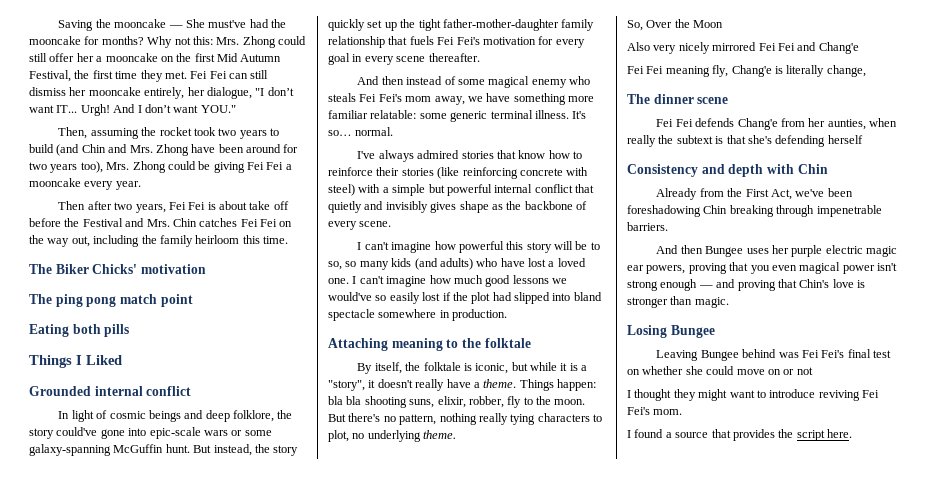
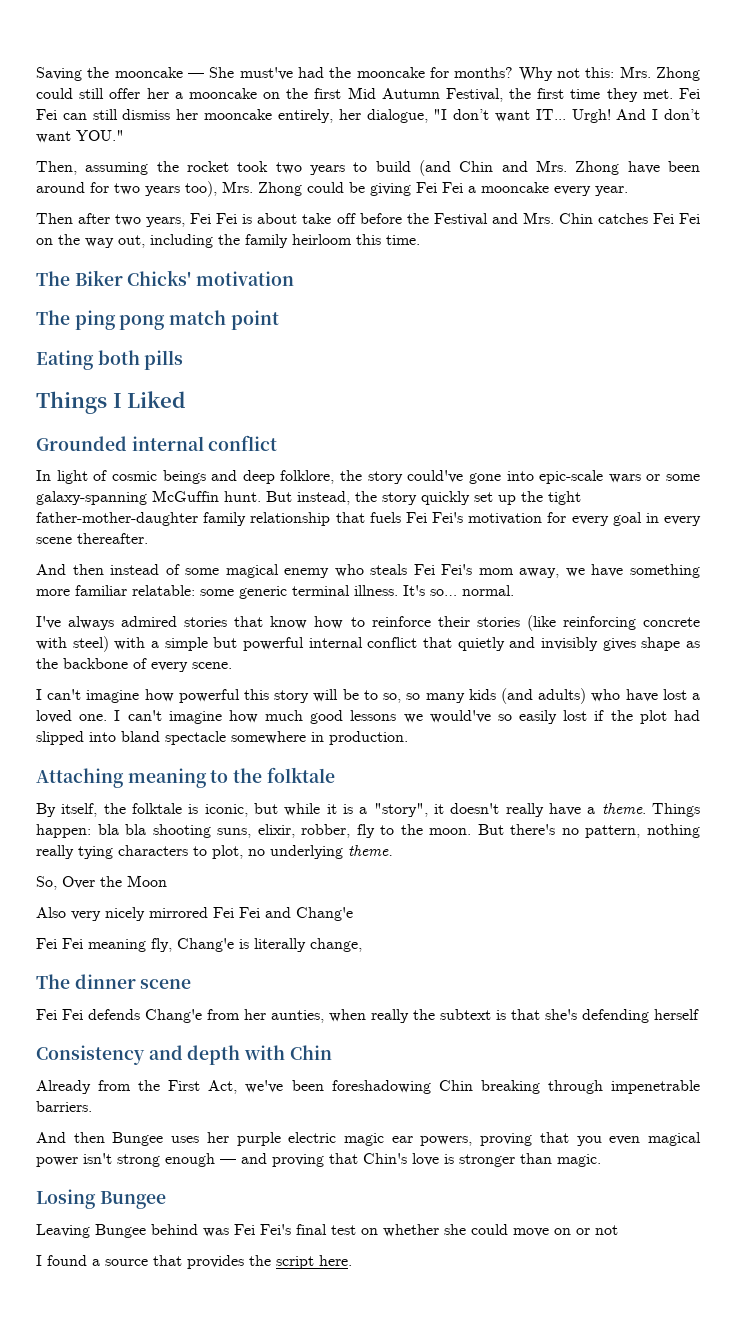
[627,389,879,401] [627,407,683,415] // I thought they might want to introduce reviving Fei Fei's mom. -> (618, 1230) none

